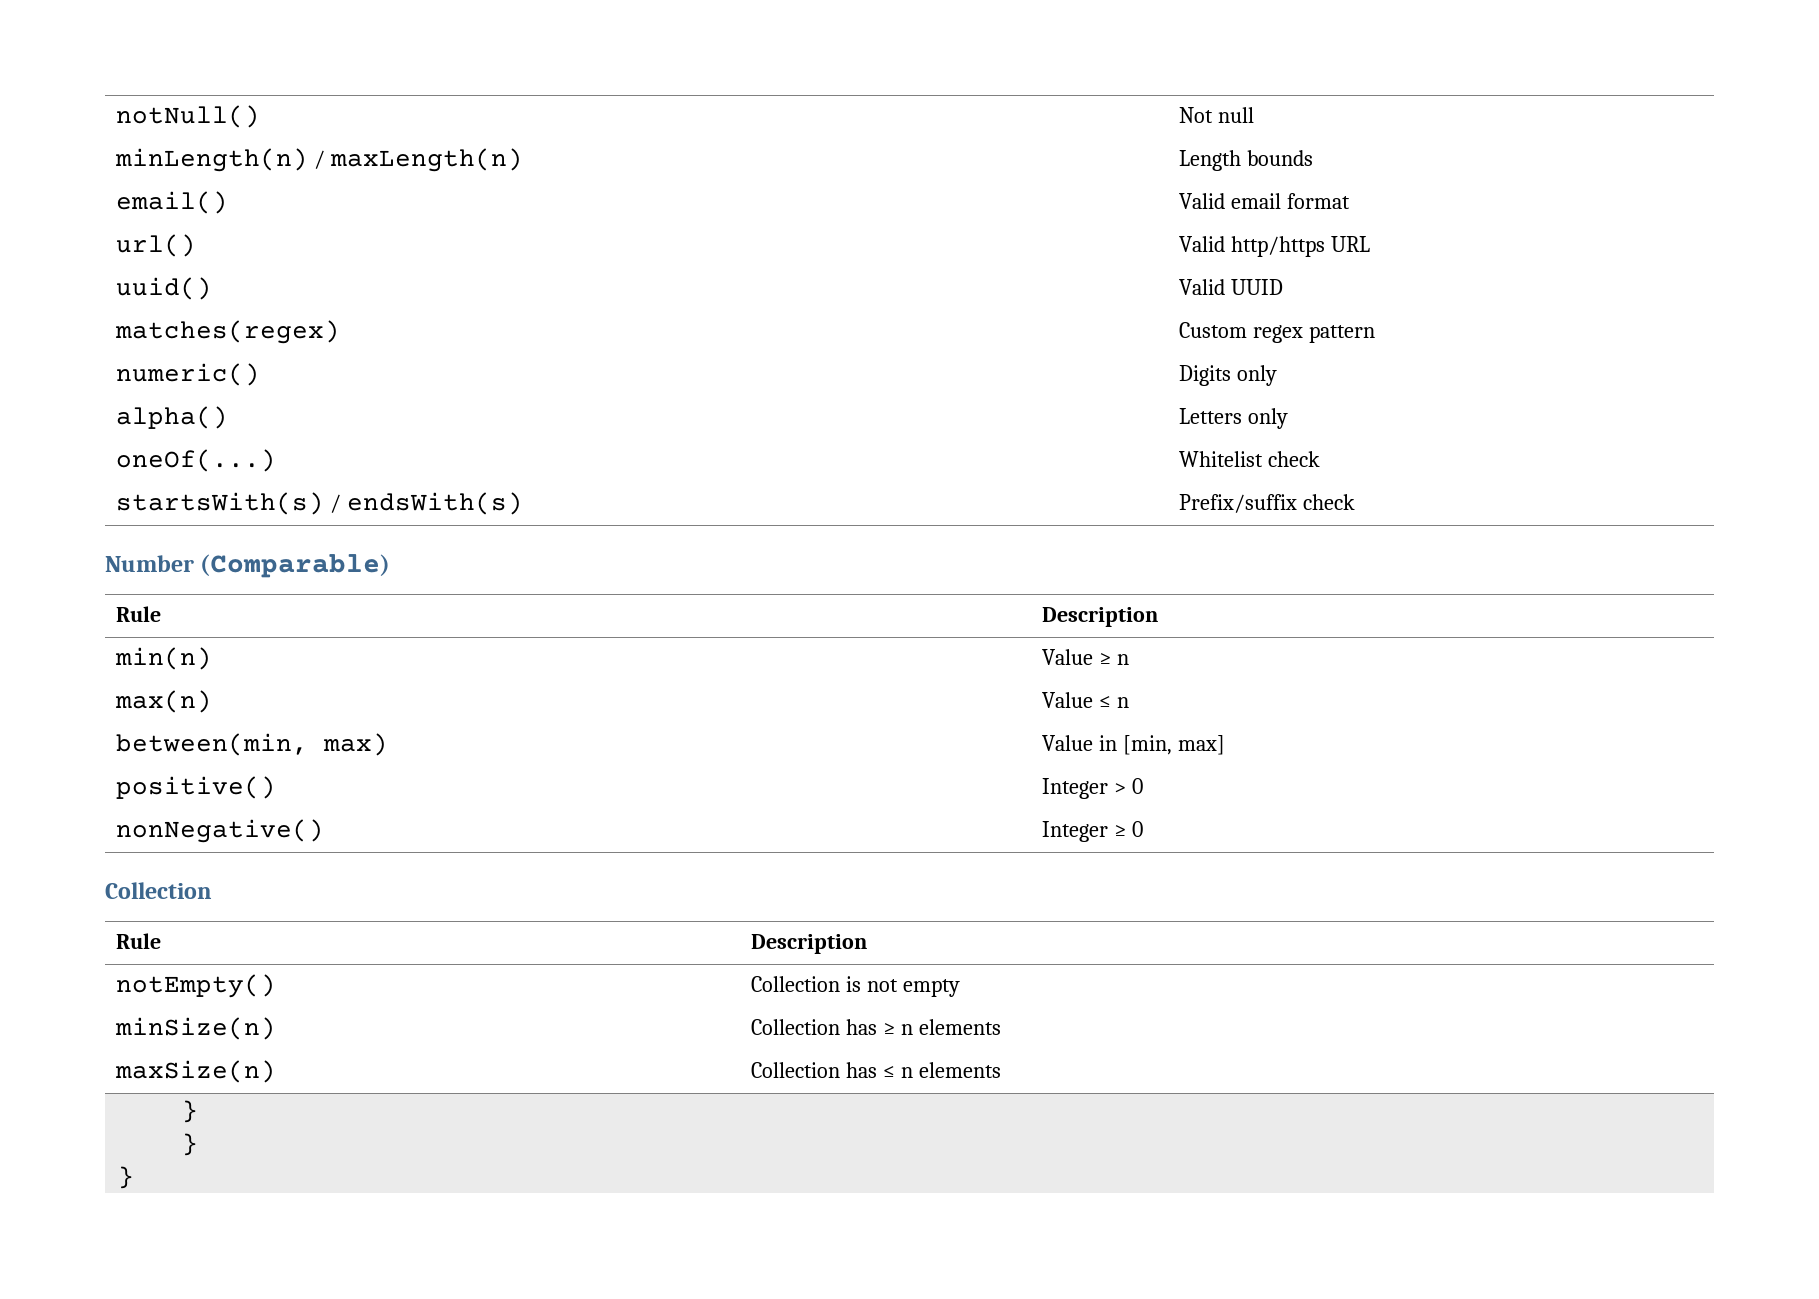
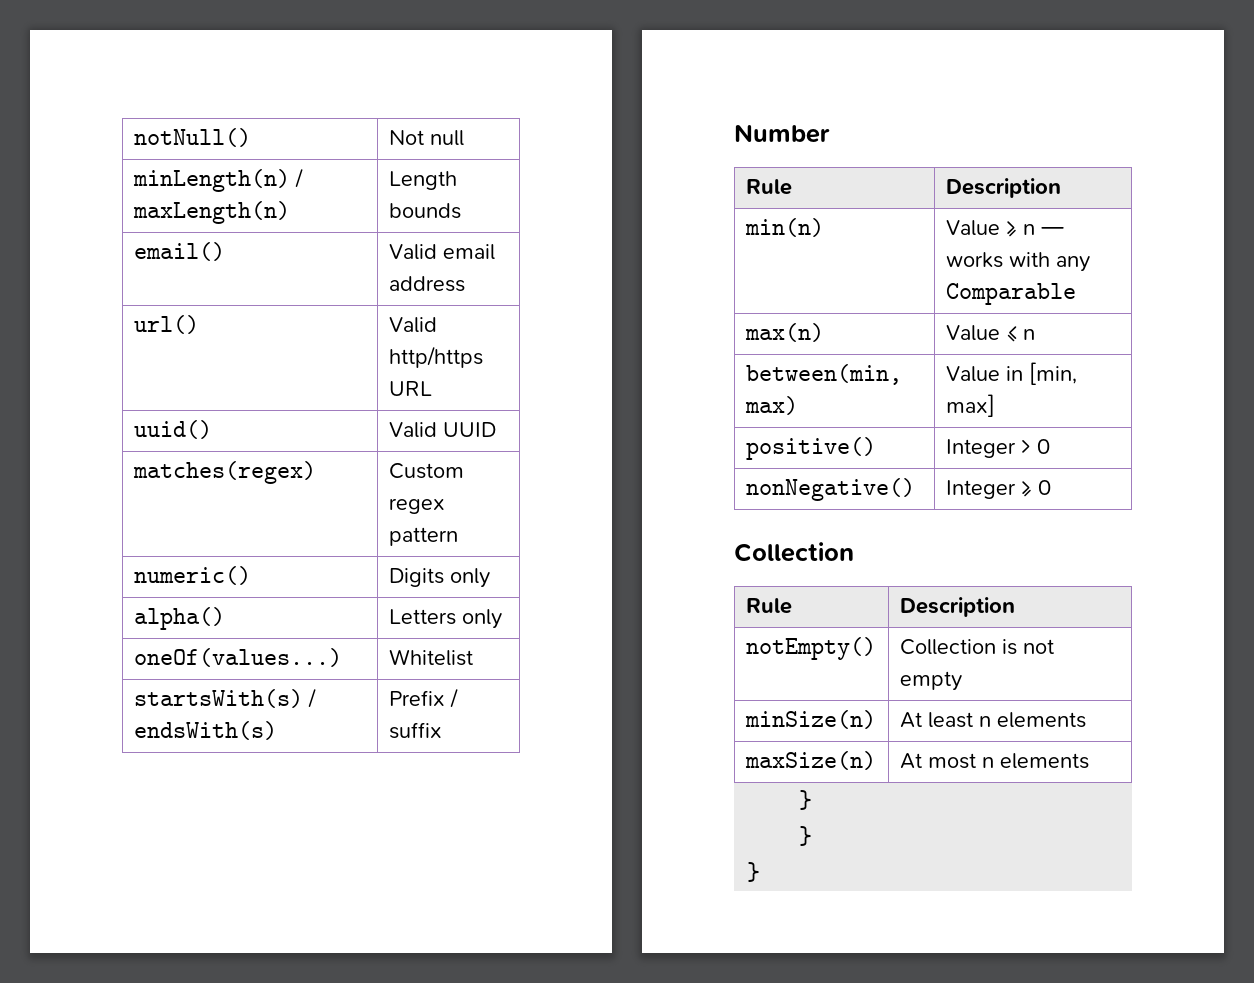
[1286,193,1350,209] format -> [388,276,465,292] address
[115,449,276,472] oneOf(...) -> [133,648,342,667] oneOf(values...)
[1267,451,1320,467] check -> (473, 657) none
[1178,494,1355,513] Prefix/suffix check -> [388,688,458,708] [388,722,442,739] Prefix / suffix
[200,554,391,578] (Comparable) -> (830, 133) none
(1129, 659) none -> [1040,227,1064,235] [945,252,1090,272] [945,283,1076,305] — works with any Comparable
[750,1019,895,1035] Collection has ≥ -> [899,712,973,728] At least
[750,1062,895,1078] Collection has ≤ -> [899,753,976,769] At most

